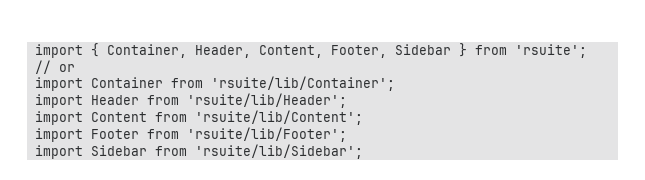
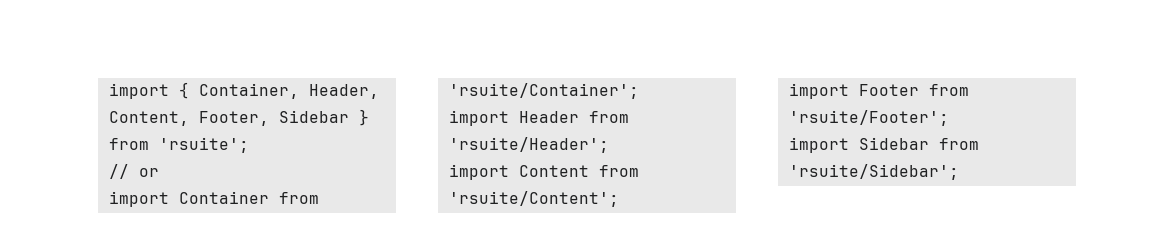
[210,76,395,91] 'rsuite/lib/Container'; -> [449,83,640,99] 'rsuite/Container';
[186,93,347,108] 'rsuite/lib/Header'; -> [449,137,610,153] 'rsuite/Header';
[194,110,363,125] 'rsuite/lib/Content'; -> [449,191,620,207] 'rsuite/Content';
[186,127,347,142] 'rsuite/lib/Footer'; -> [789,110,950,126] 'rsuite/Footer';
[194,144,363,159] 'rsuite/lib/Sidebar'; -> [789,164,960,180] 'rsuite/Sidebar';

